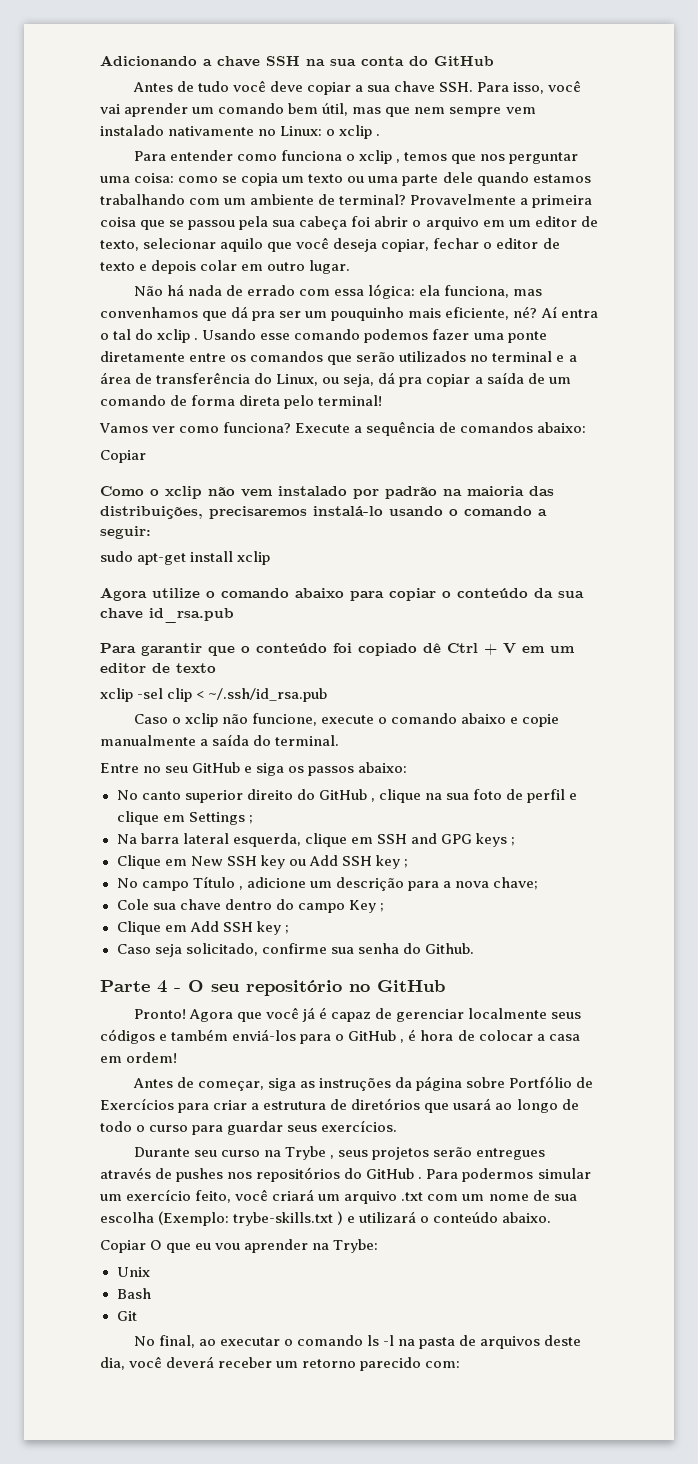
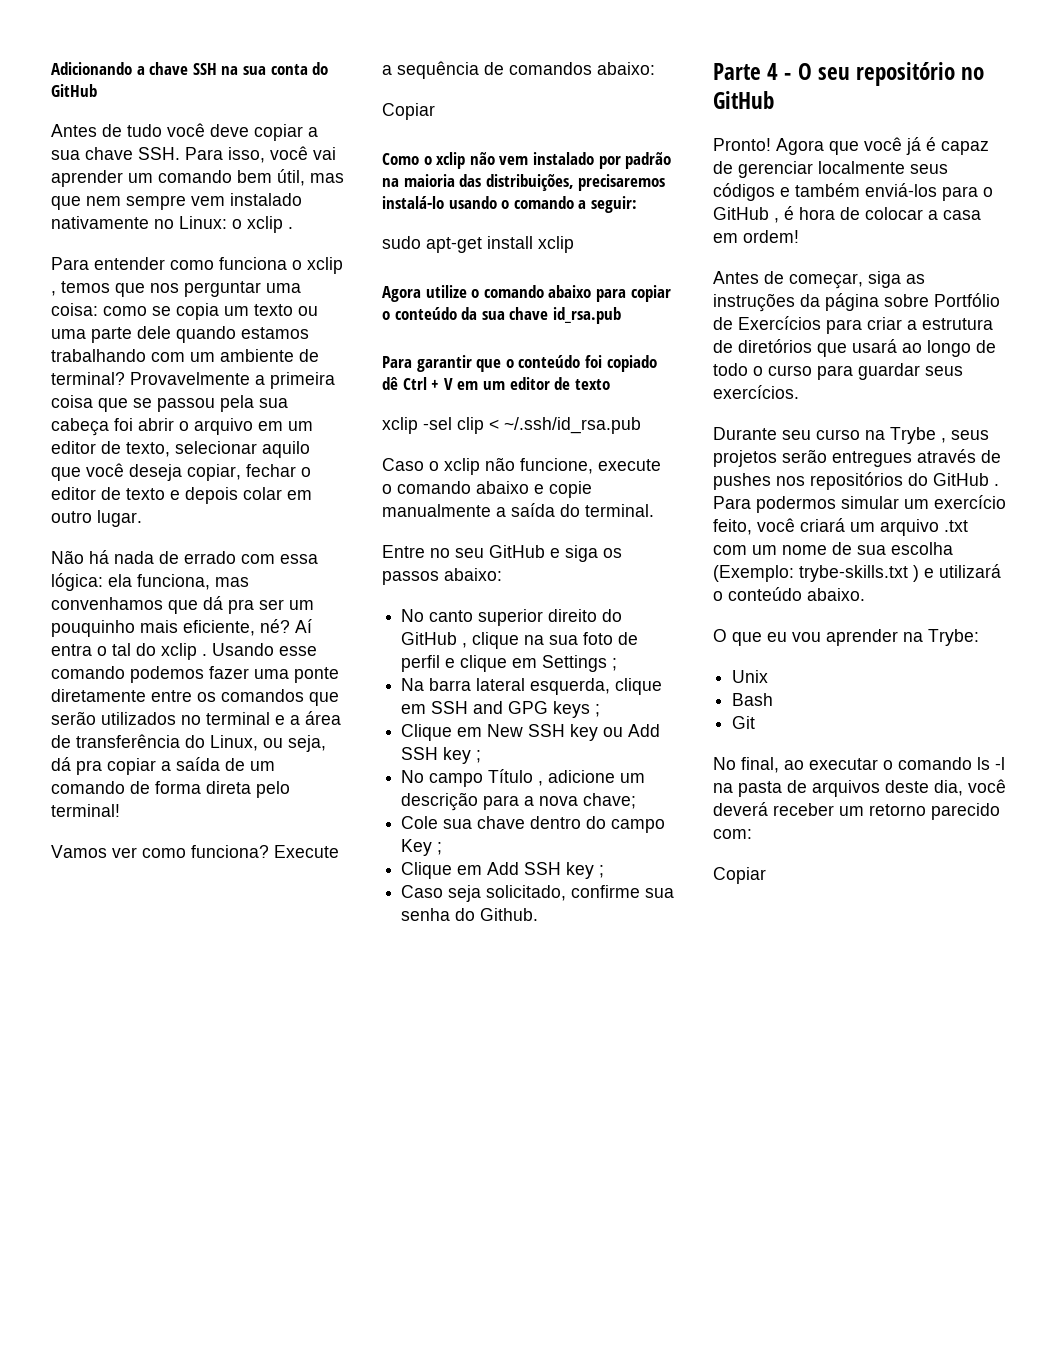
[100,1240,146,1253] Copiar -> (865, 594) none
(461, 1364) none -> [713,867,766,884] // Copiar

